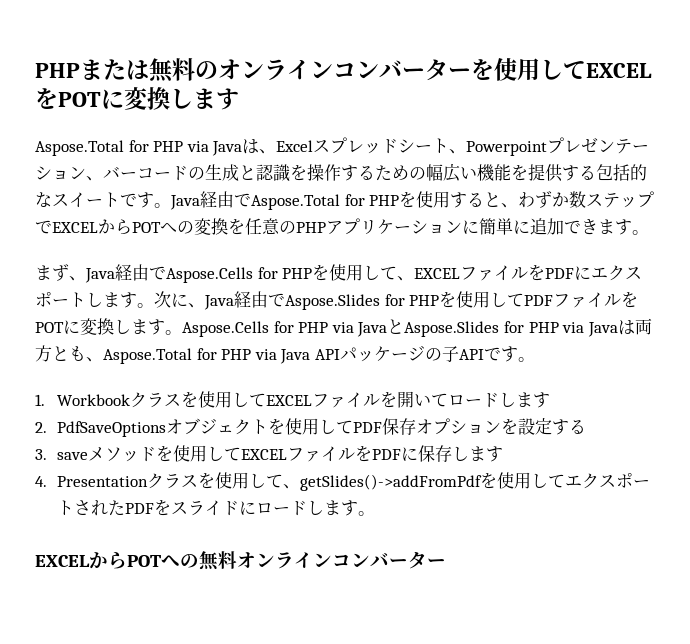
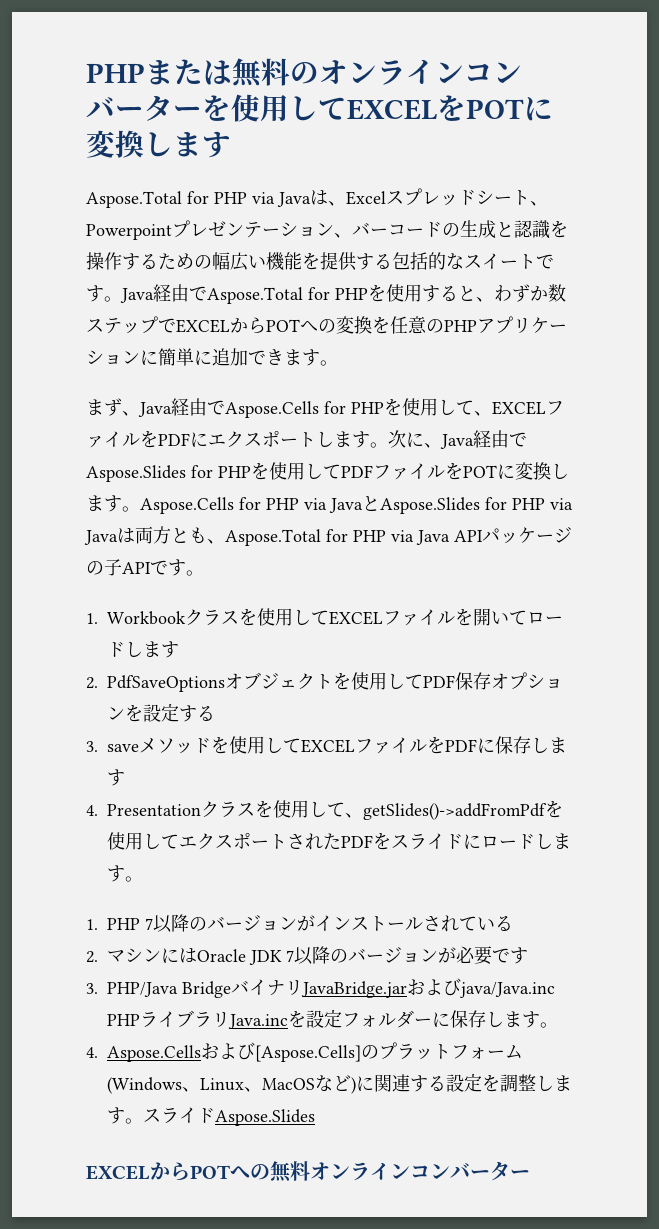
(375, 513) none -> [86,914,513,933] [86,946,528,965] [86,978,555,998] [107,1009,558,1029] [86,1042,523,1062] [107,1073,572,1094] [107,1107,315,1126] // 1. PHP 7以降のバージョンがインストールされている // 2.マシンにはOracle JDK 7以降のバージョンが必要です // 3. PHP/Java BridgeバイナリJavaBridge.jarおよびjava/Java.inc PHPライブラリJava.incを設定フォルダーに保存します。 // 4. Aspose.Cellsおよび[Aspose.Cells]のプラットフォーム(Windows、Linux、MacOSなど)に関連する設定を調整します。スライドAspose.Slides

